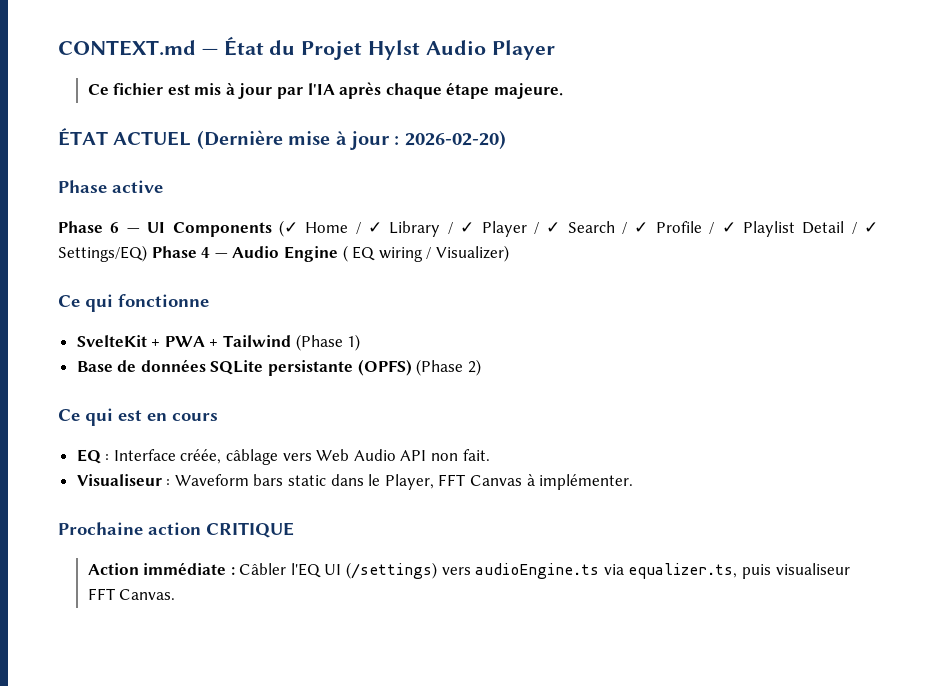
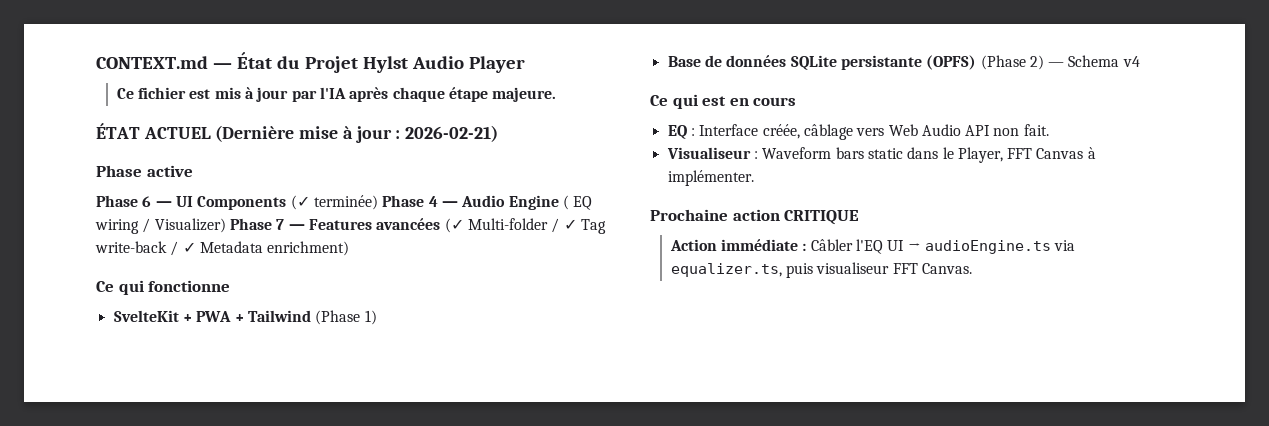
[404,130,506,150] 2026-02-20) -> [405,125,499,142] 2026-02-21)
[305,221,878,237] [58,245,147,262] Home / ✓ Library / ✓ Player / ✓ Search / ✓ Profile / ✓ Playlist Detail / ✓ Settings/EQ) -> [313,195,378,210] terminée)
(509, 253) none -> [229,218,606,234] [95,241,350,256] Phase 7 — Features avancées (✓ Multi-folder / ✓ Tag write-back / ✓ Metadata enrichment)
(481, 367) none -> [1048,55,1140,67] — Schema v4
[346,562,471,579] (/settings) vers -> [907,243,921,251] →

